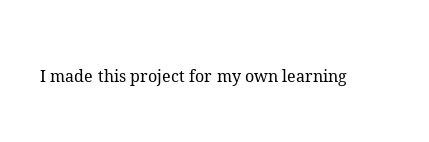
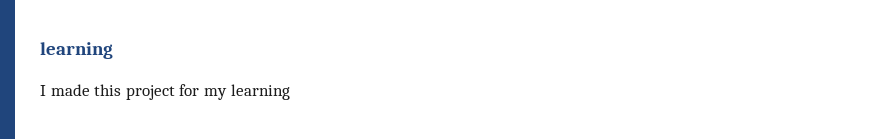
(40, 76) none -> [40,42,113,59] learning //
[244,73,278,82] own -> (227, 94) none

